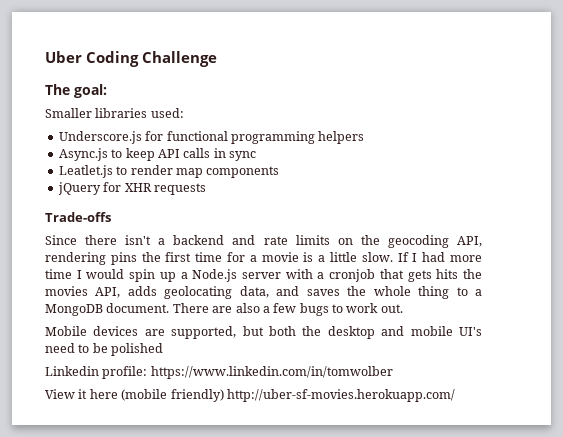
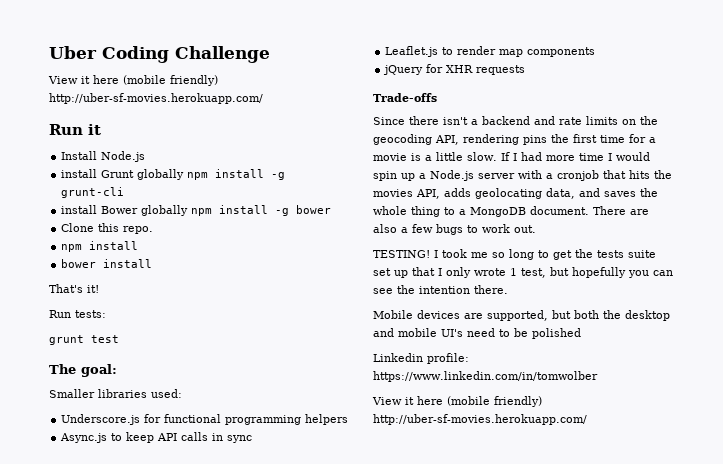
(217, 59) none -> [48,75,218,86] [49,93,263,104] [49,124,101,135] [61,151,146,162] [61,169,286,180] [61,187,125,198] [61,205,332,216] [61,223,154,234] [61,241,139,252] [61,259,153,268] [49,284,99,293] [49,310,106,318] [49,335,119,345] // View it here (mobile friendly) http://uber-sf-movies.herokuapp.com/ // Run it // Install Node.js // install Grunt globally npm install -g grunt-cli // install Bower globally npm install -g bower // Clone this repo. // npm install // bower install // That's it! // Run tests: // grunt test
[58,165,113,178] Leatlet.js -> [385,46,439,57] Leaflet.js
[407,270,432,282] gets -> (626, 174) none
(403, 308) none -> [373,249,656,260] [373,267,673,278] [373,285,508,294] // TESTING! I took me so long to get the tests suite set up that I only wrote 1 test, but hopefully you can see the intention there.

